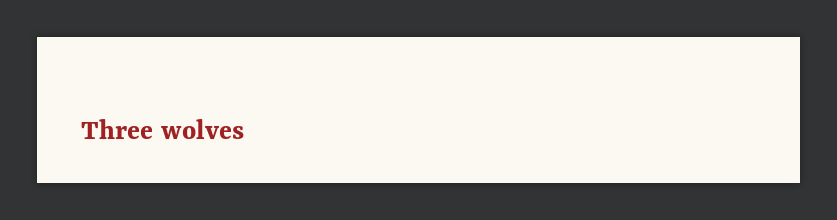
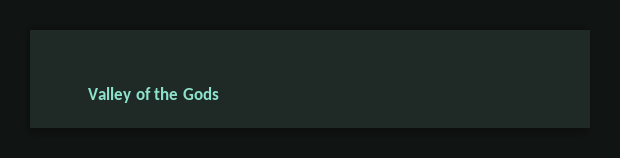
[81,119,245,139] Three wolves -> [88,87,219,103] Valley of the Gods

